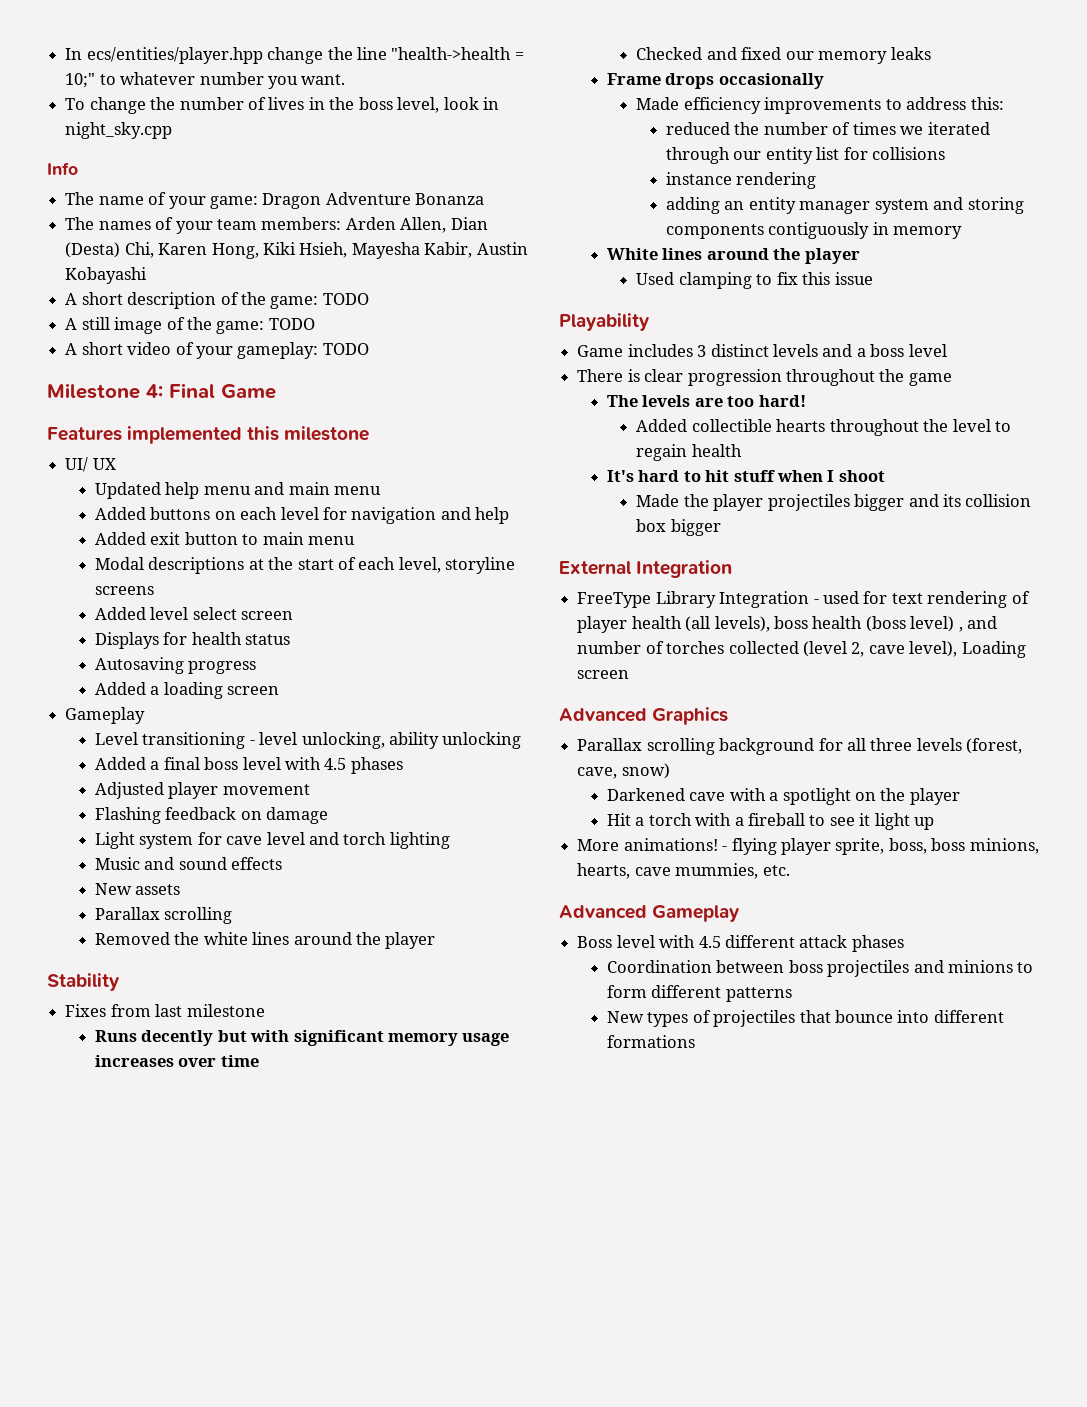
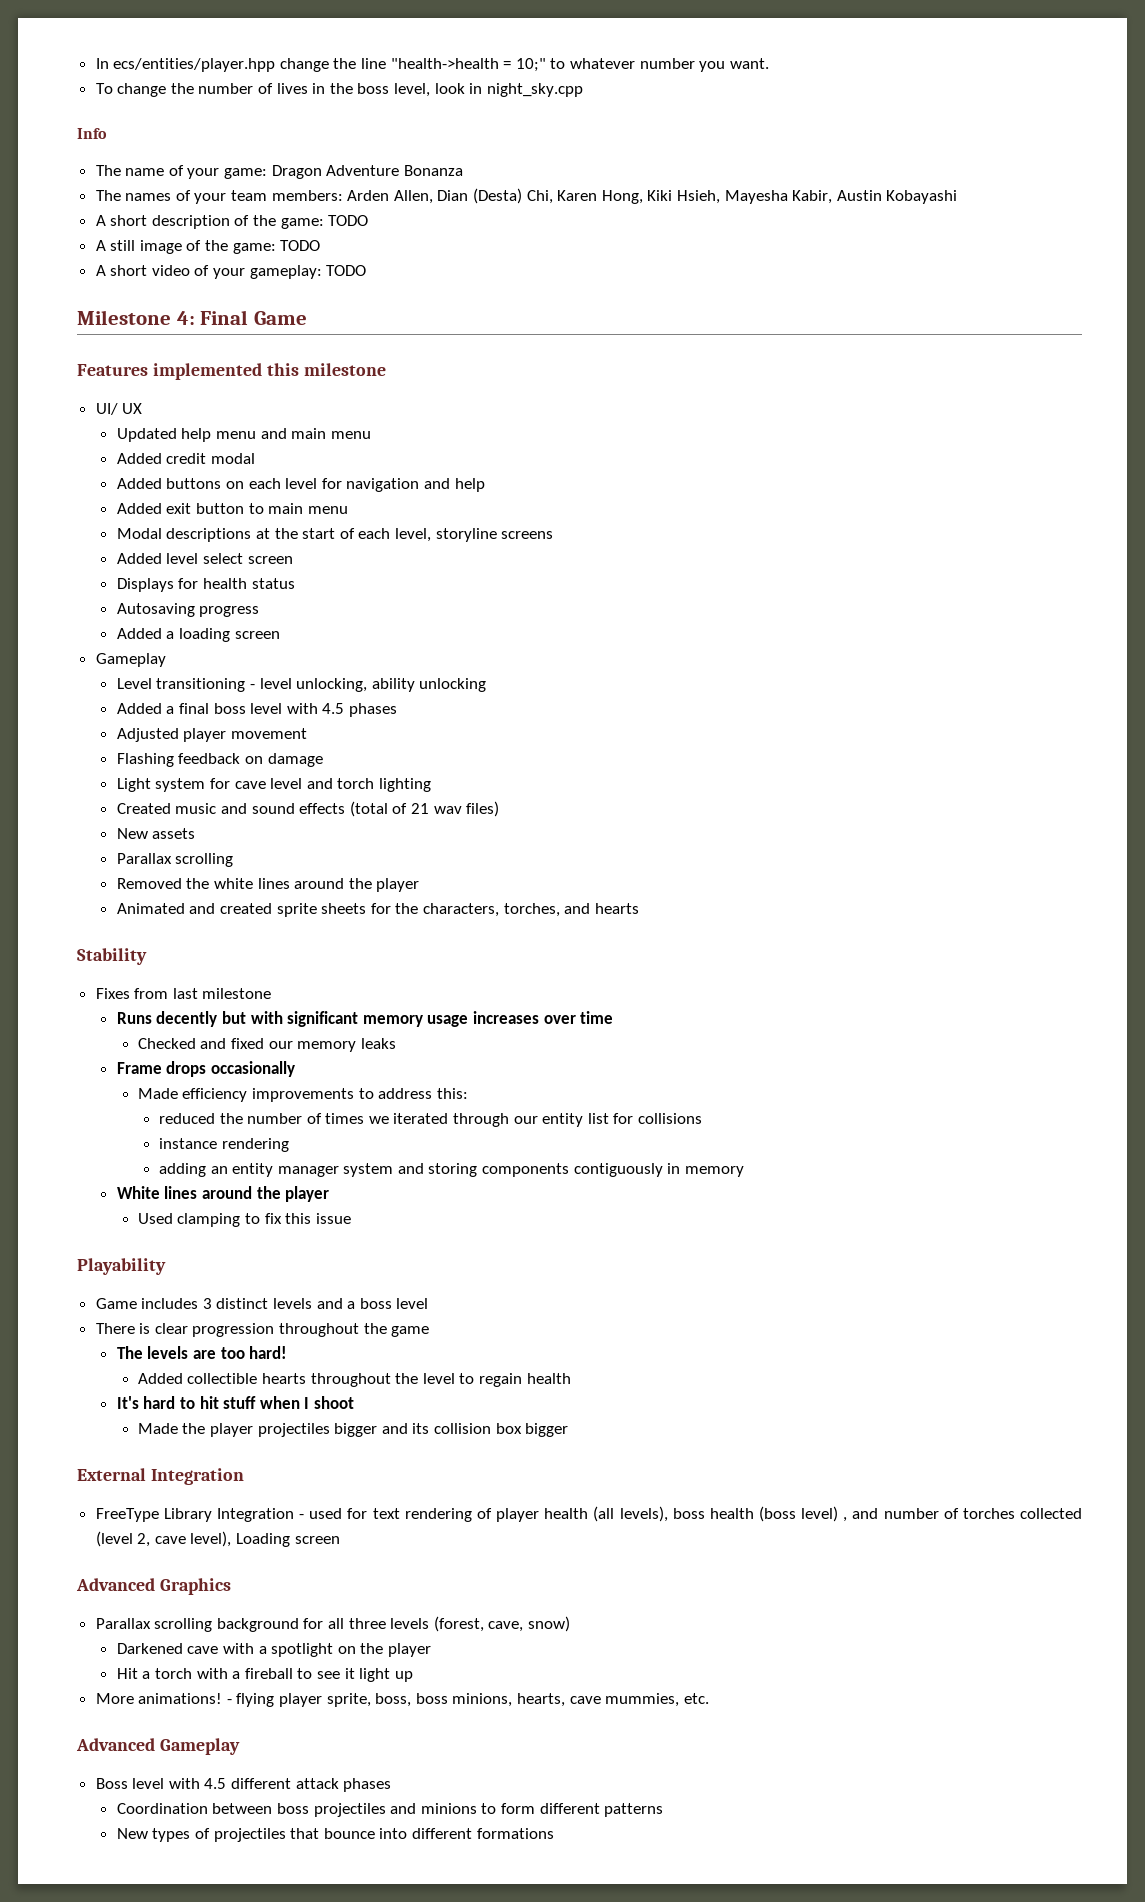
(381, 490) none -> [116,453,255,464] // Added credit modal
[94,857,140,870] Music -> [116,803,217,814] Created music
(283, 863) none -> [349,801,500,817] (total of 21 wav files)
(436, 940) none -> [116,903,639,917] // Animated and created sprite sheets for the characters, torches, and hearts

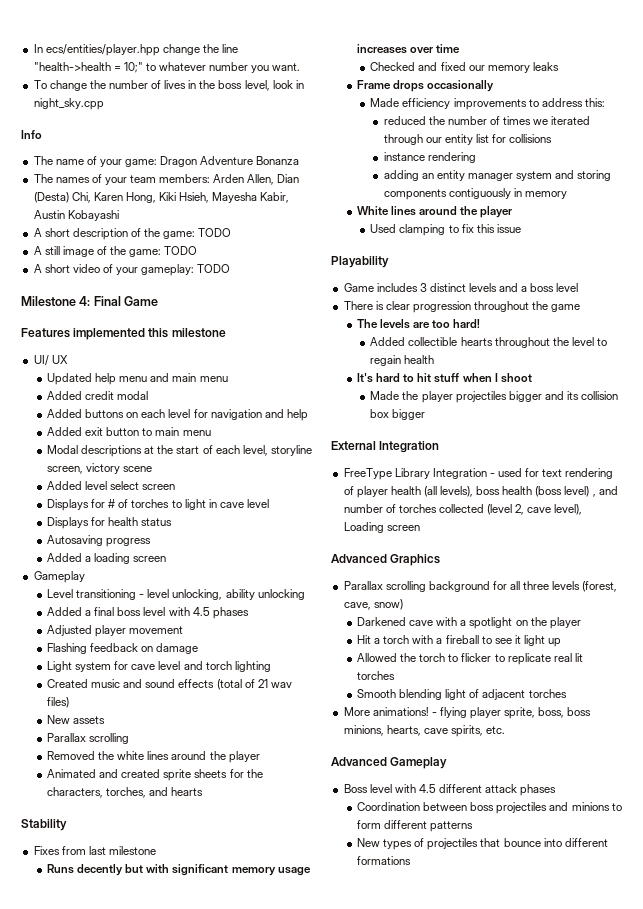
[501,531,554,539] screens -> [46,463,153,474] screen, victory scene
(293, 560) none -> [46,499,269,511] // Displays for # of torches to light in cave level
(413, 1676) none -> [356,653,583,665] [356,671,395,680] [356,689,567,700] // Allowed the torch to flicker to replicate real lit torches // Smooth blending light of adjacent torches
[605,1693,680,1707] mummies, -> [450,725,483,737] spirits,

